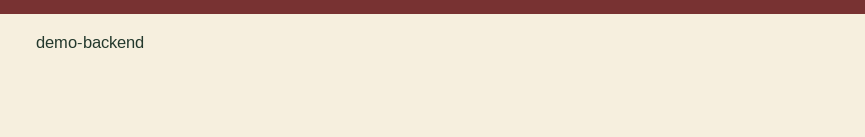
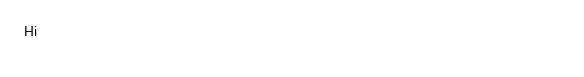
[36,36,144,48] demo-backend -> [24,26,37,36] Hi

